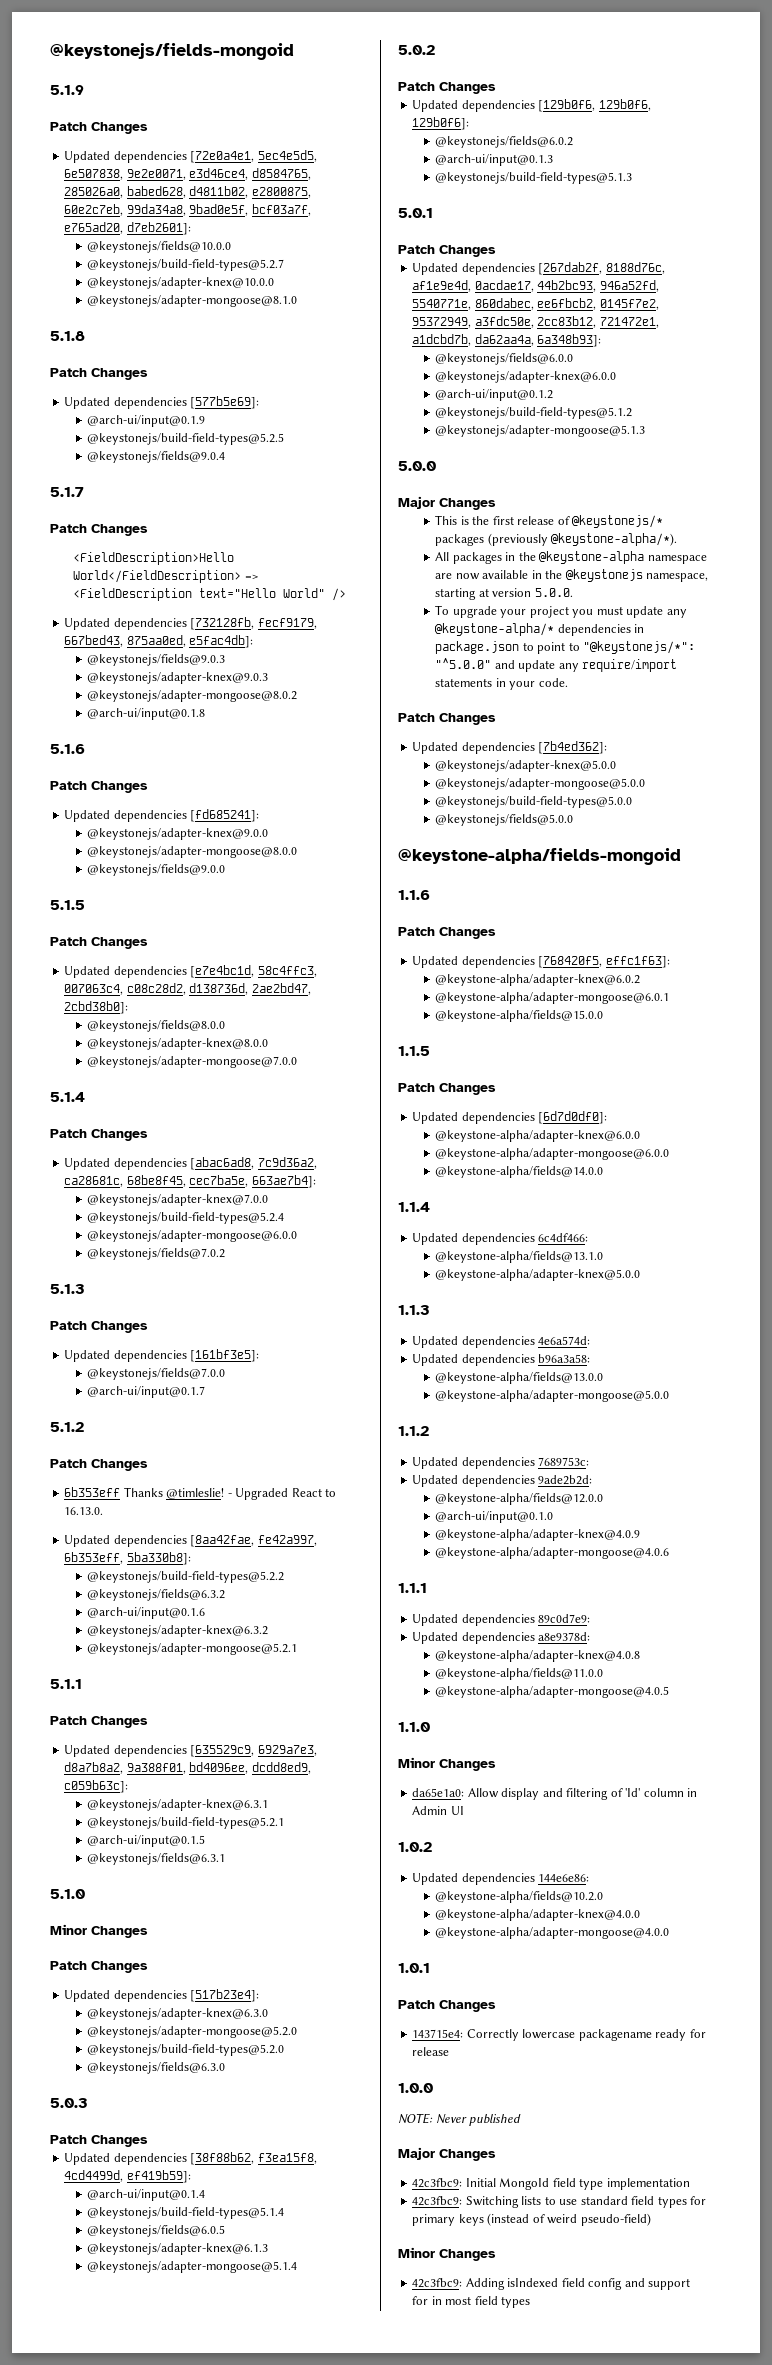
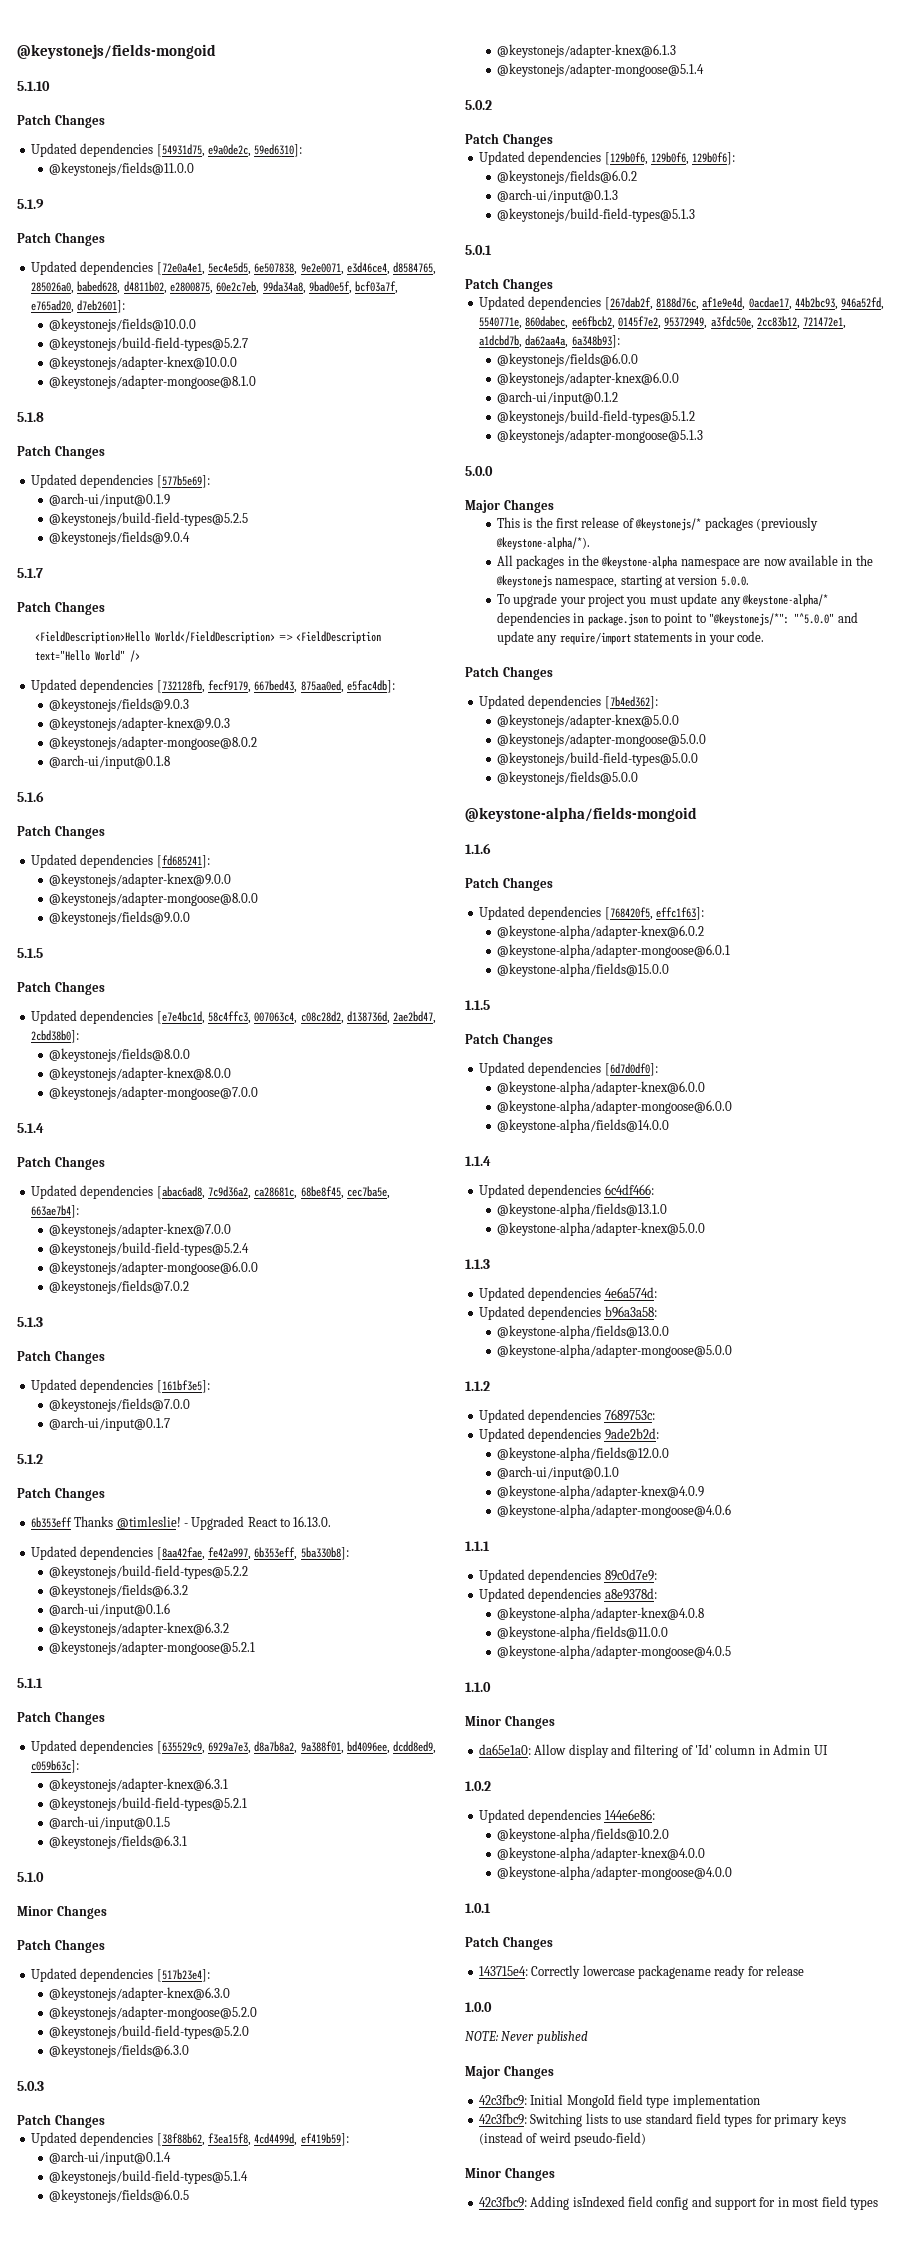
(294, 51) none -> [17,81,50,91] [17,114,105,128] [30,143,303,157] [48,162,194,176] // 5.1.10 // Patch Changes // Updated dependencies [54931d75, e9a0de2c, 59ed6310]: // @keystonejs/fields@11.0.0

